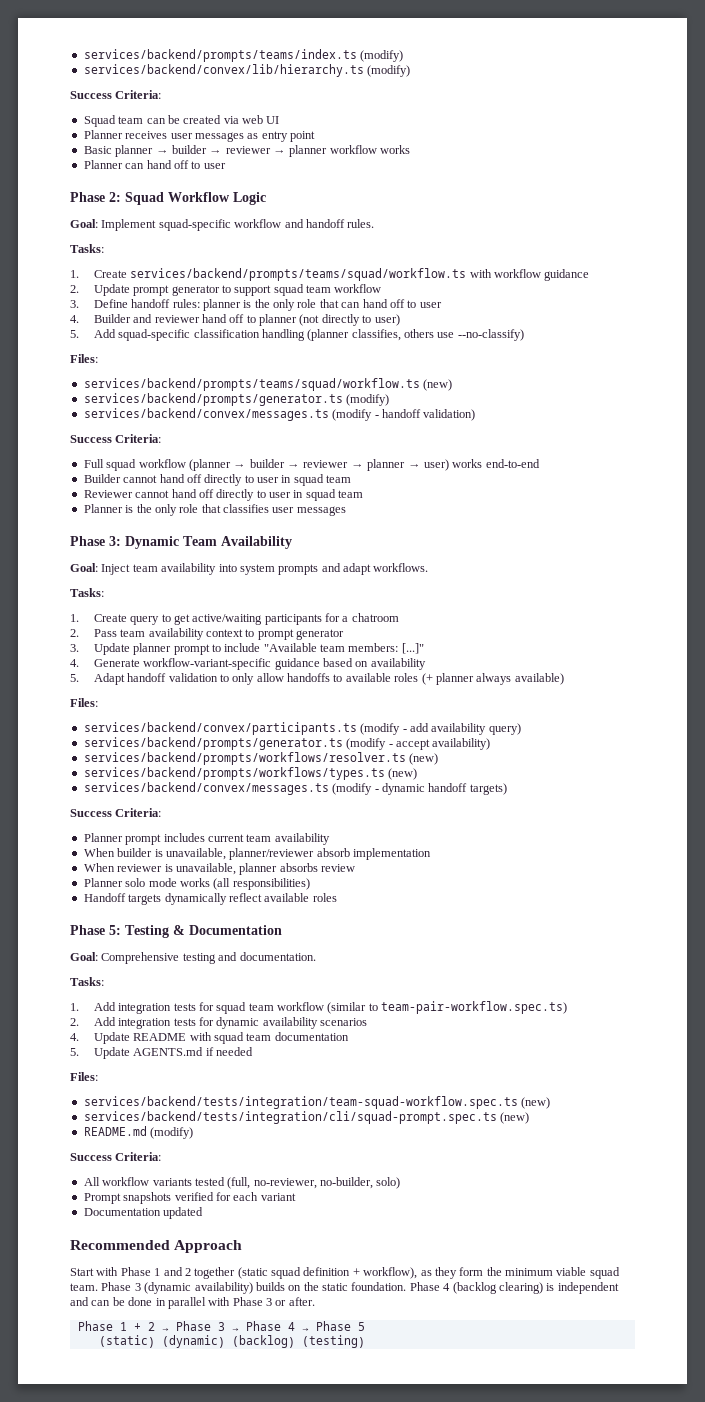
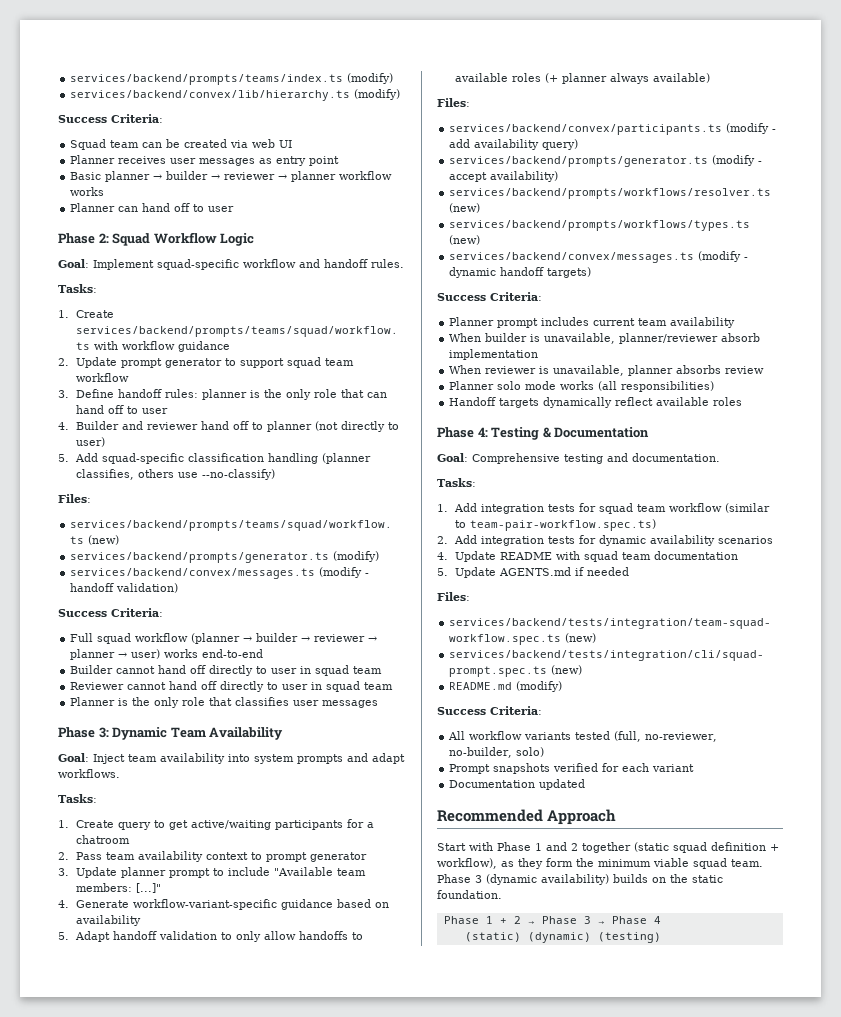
[109,925,121,935] 5: -> [477,427,488,437] 4:
[409,1282,619,1294] [70,1297,315,1309] Phase 4 (backlog clearing) is independent and can be done in parallel with Phase 3 or after. -> (502, 894) none
[301,1321,365,1331] → Phase 5 -> (661, 920) none
[231,1335,295,1348] (backlog) -> (591, 937) none

